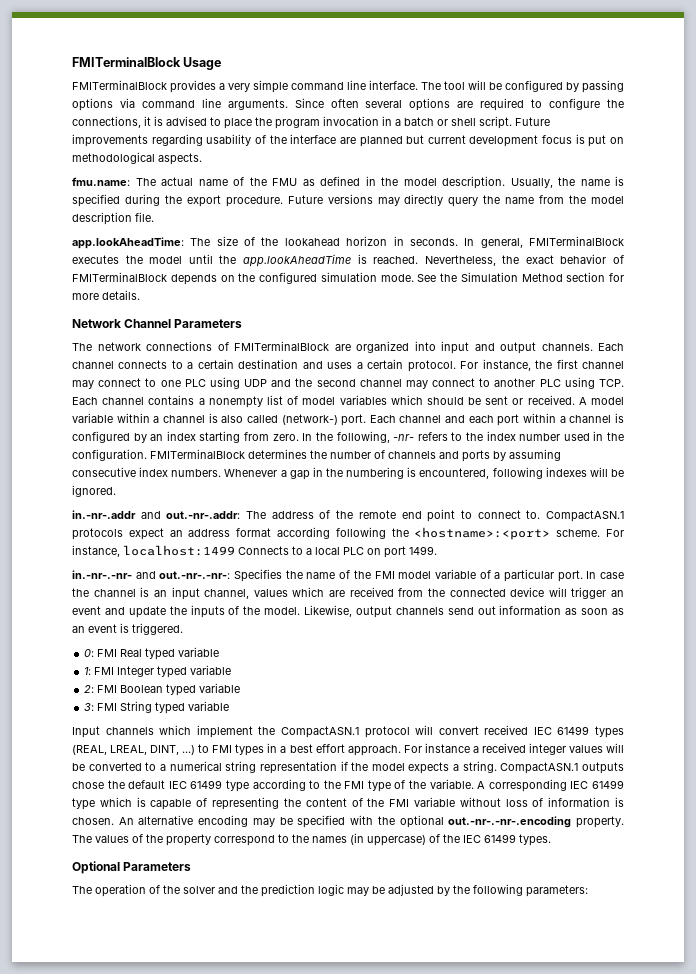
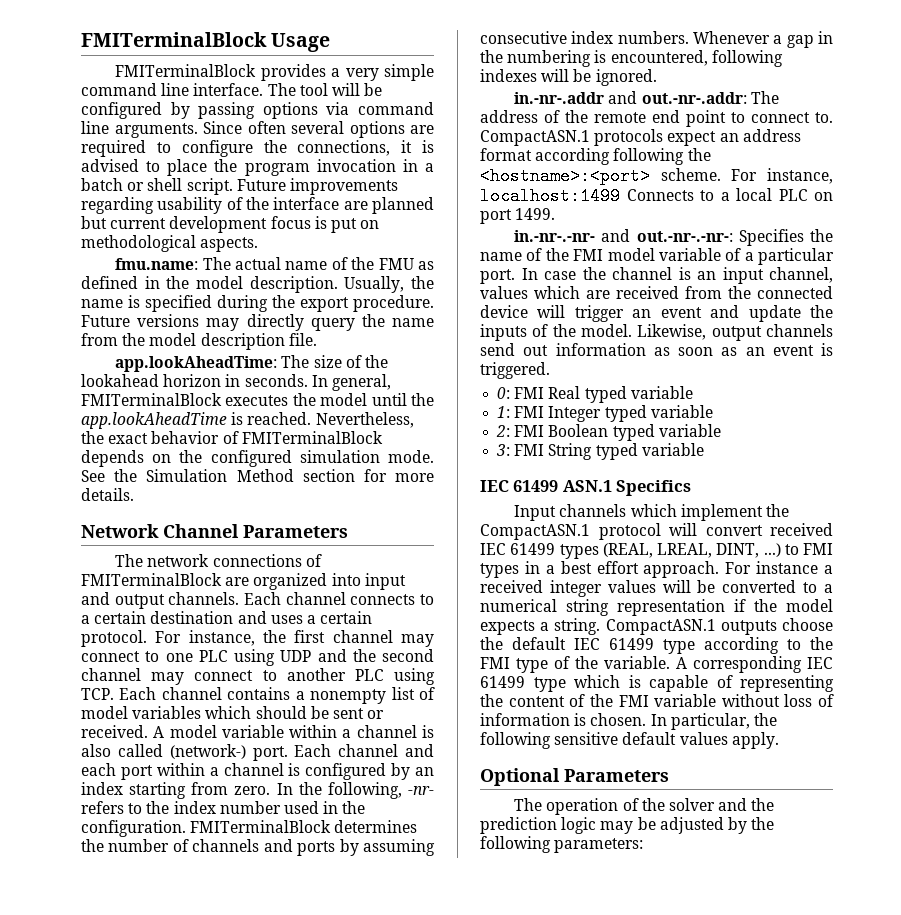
(230, 706) none -> [480,480,692,496] // IEC 61499 ASN.1 Specifics
[72,781,104,789] chose -> [782,618,833,631] choose
[118,815,625,828] [72,833,551,846] An alternative encoding may be specified with the optional out.-nr-.-nr-.encoding property. The values of the property correspond to the names (in uppercase) of the IEC 61499 types. -> [650,713,777,730] [480,732,779,749] In particular, the following sensitive default values apply.

